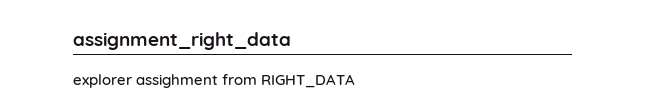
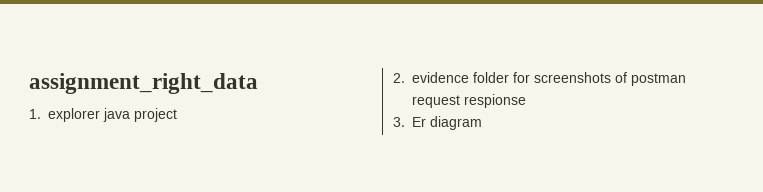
[73,74,356,88] explorer assighment from RIGHT_DATA -> [29,108,177,122] [393,72,686,86] [412,94,526,108] [393,116,482,130] 1. explorer java project // 2. evidence folder for screenshots of postman request respionse // 3. Er diagram

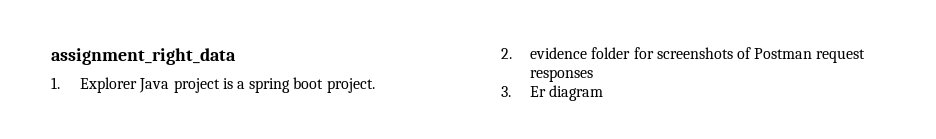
[48,108,130,122] explorer java -> [80,77,170,93] Explorer Java
(177, 115) none -> [222,77,375,93] is a spring boot project.
[631,73,686,86] [412,94,526,108] postman request respionse -> [754,48,866,63] [530,69,594,82] Postman request responses

